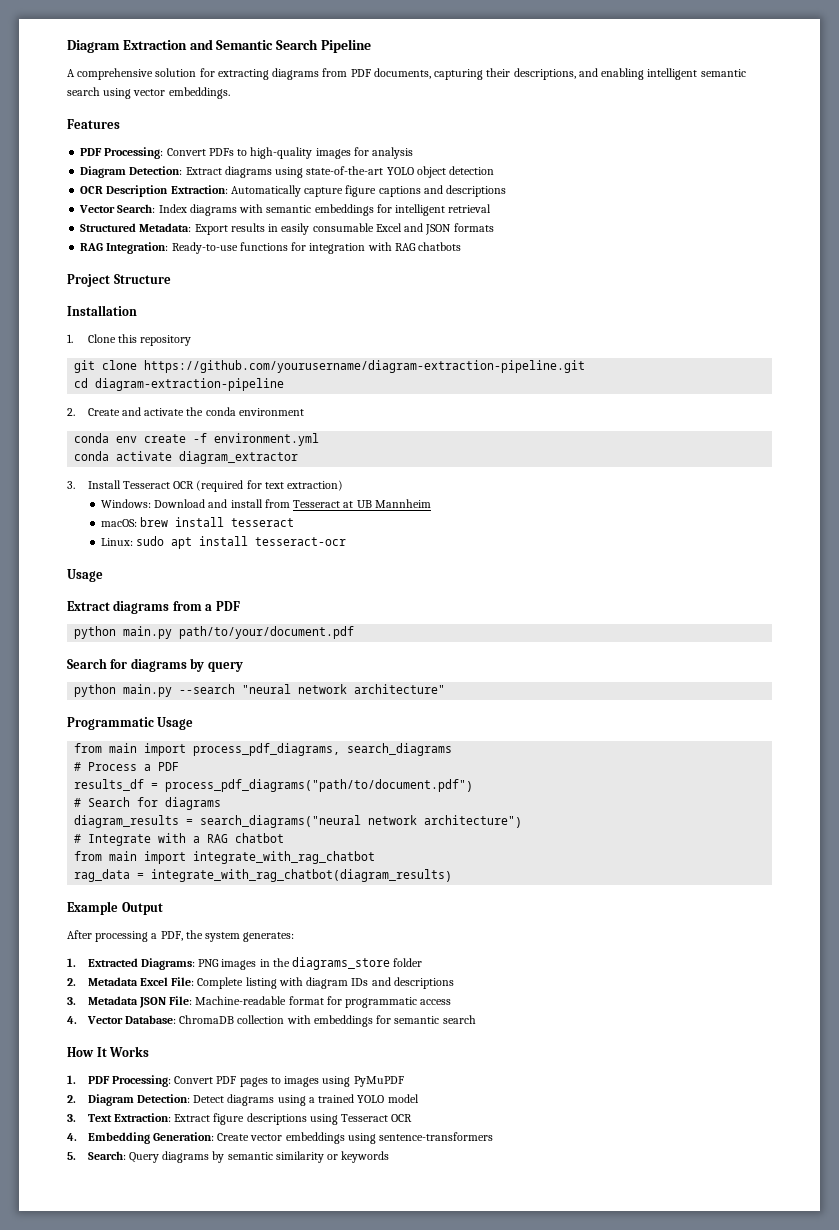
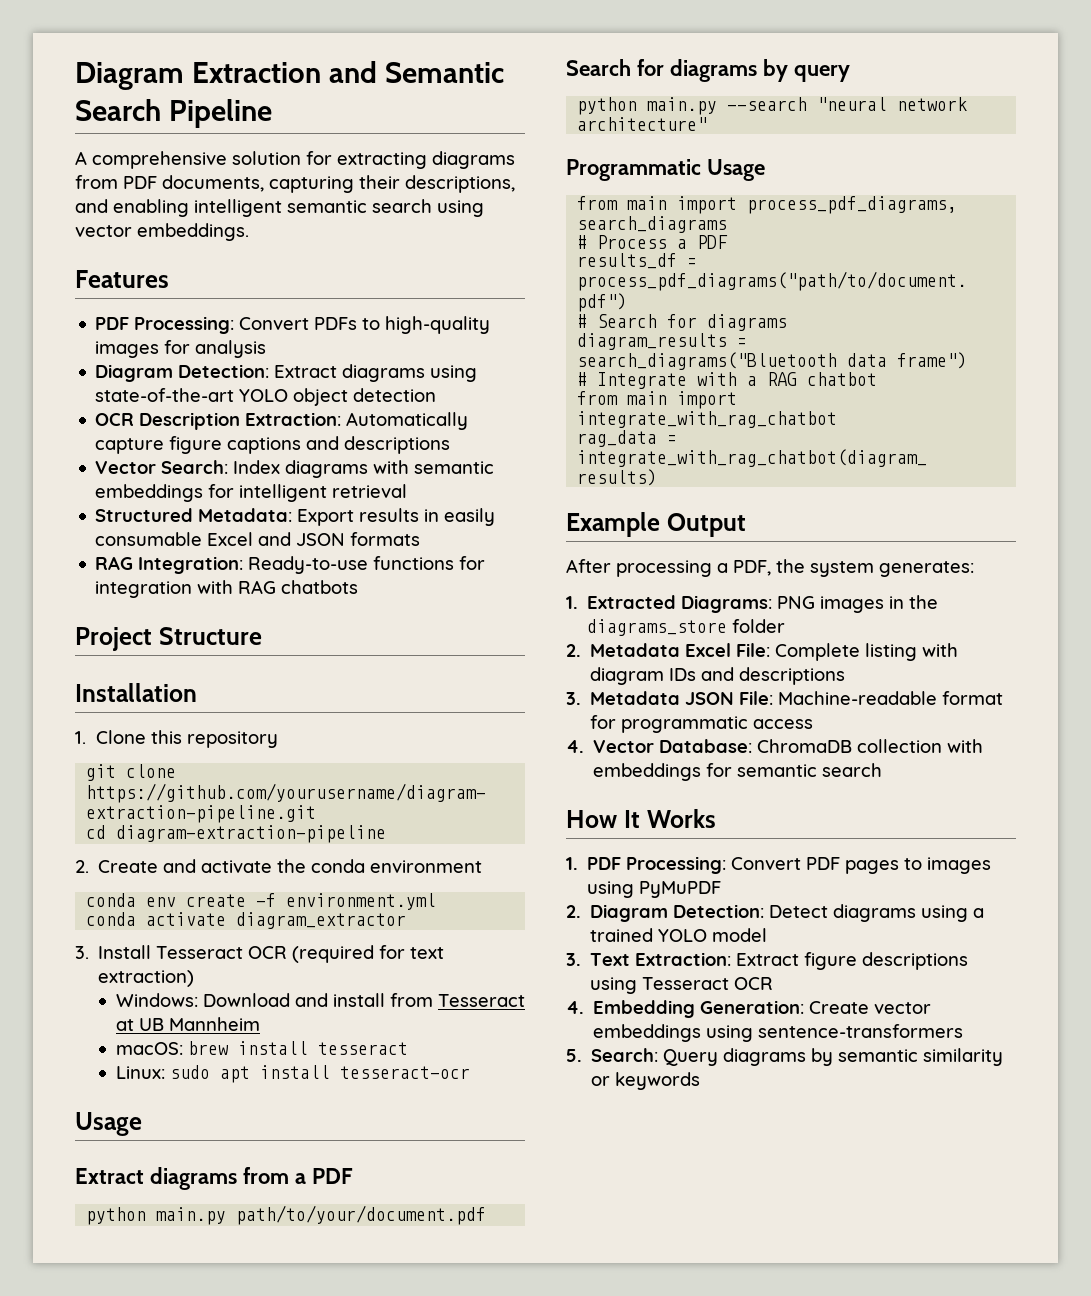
[200,815,523,828] search_diagrams("neural network architecture") -> [577,352,968,370] search_diagrams("Bluetooth data frame")

